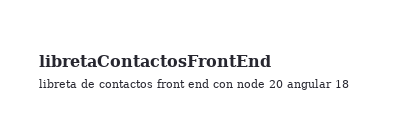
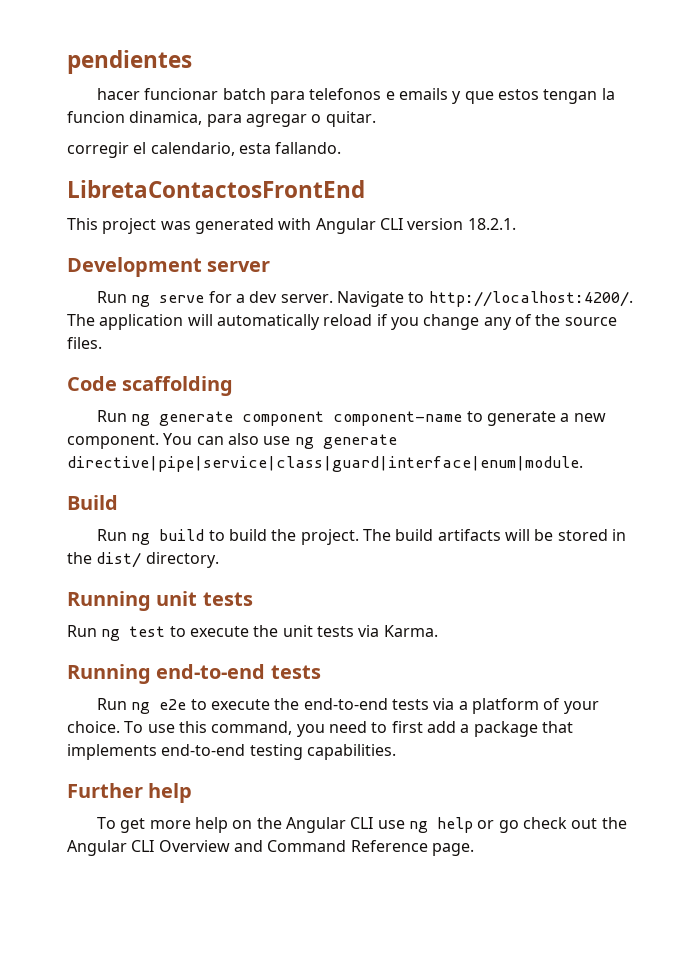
[39,55,271,67] [39,79,349,90] libretaContactosFrontEnd // libreta de contactos front end con node 20 angular 18 -> [67,50,192,74] [97,88,615,104] [67,111,376,127] [67,142,342,158] [67,180,365,198] [67,218,516,234] [67,257,271,277] [97,291,633,307] [67,314,617,330] [67,337,102,349] [67,376,234,396] [97,410,606,426] [67,433,397,449] [67,456,583,472] [67,495,118,510] [97,529,626,545] [67,552,219,568] [67,591,253,611] [67,625,438,641] [67,664,321,684] [97,698,599,714] [67,721,573,737] [67,744,396,760] [67,783,193,803] [97,817,627,833] [67,840,474,856] pendientes // hacer funcionar batch para telefonos e emails y que estos tengan la funcion dinamica, para agregar o quitar. // corregir el calendario, esta fallando. // LibretaContactosFrontEnd // This project was generated with Angular CLI version 18.2.1. // Development server // Run ng serve for a dev server. Navigate to http://localhost:4200/. The application will automatically reload if you change any of the source files. // Code scaffolding // Run ng generate component component-name to generate a new component. You can also use ng generate directive|pipe|service|class|guard|interface|enum|module. // Build // Run ng build to build the project. The build artifacts will be stored in the dist/ directory. // Running unit tests // Run ng test to execute the unit tests via Karma. // Running end-to-end tests // Run ng e2e to execute the end-to-end tests via a platform of your choice. To use this command, you need to first add a package that implements end-to-end testing capabilities. // Further help // To get more help on the Angular CLI use ng help or go check out the Angular CLI Overview and Command Reference page.

